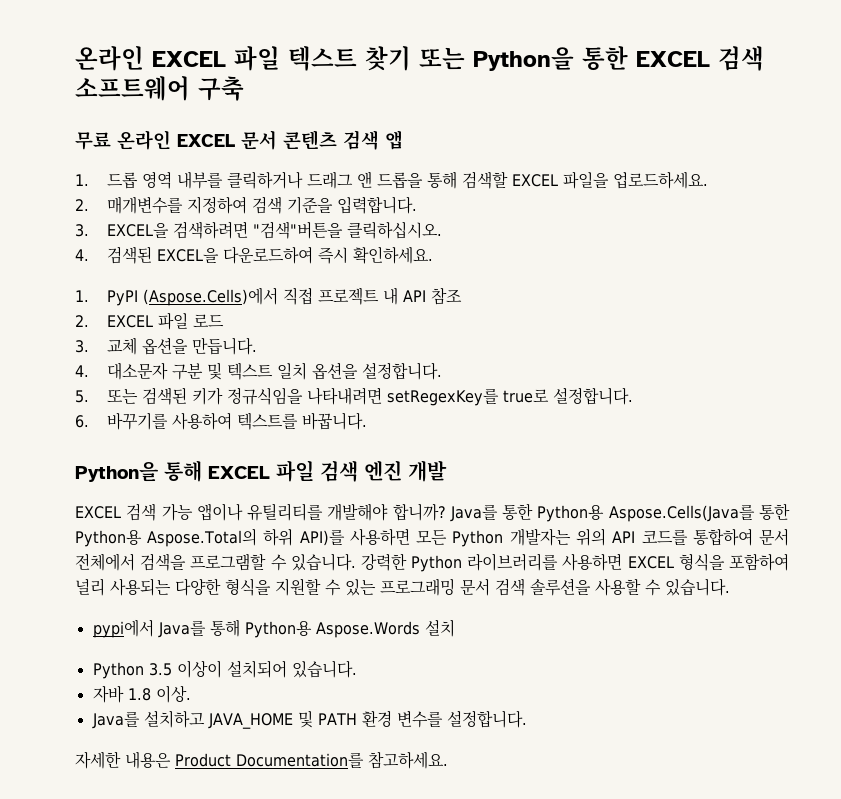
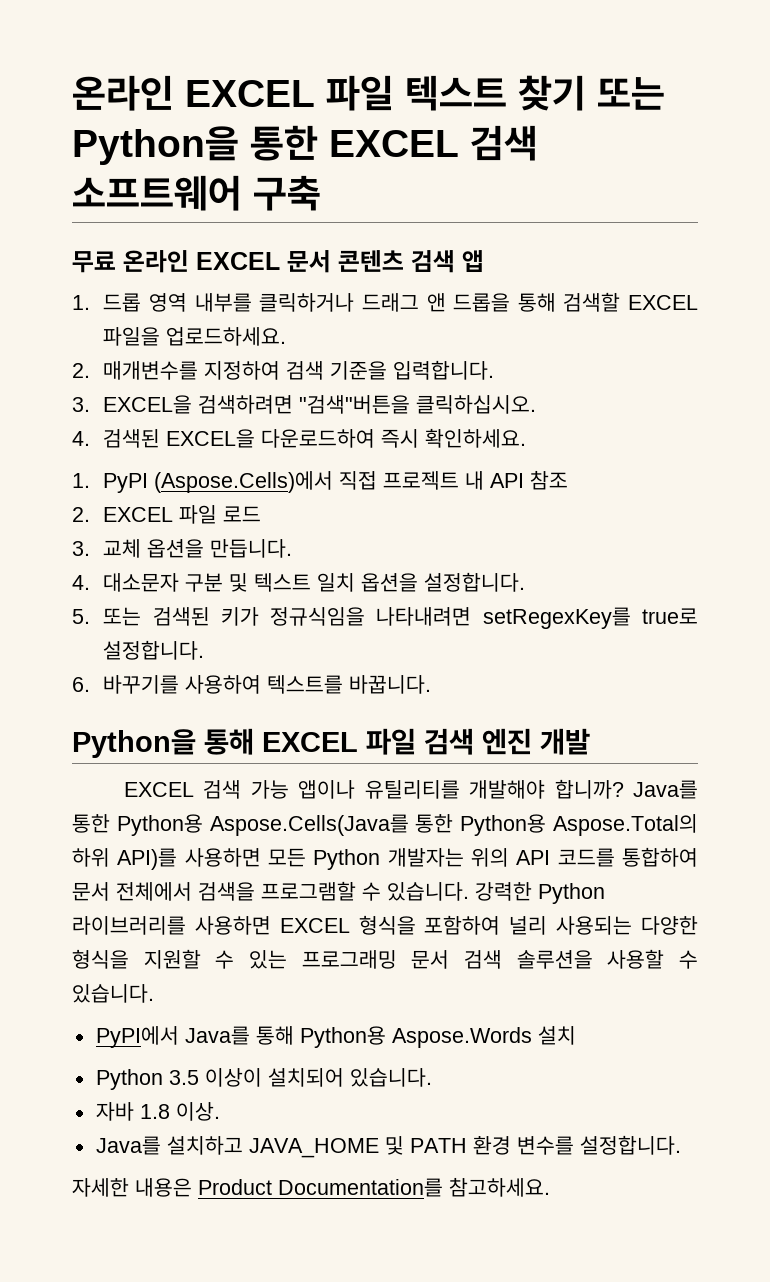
[92,619,154,638] pypi에서 -> [95,1026,179,1048] PyPI에서

